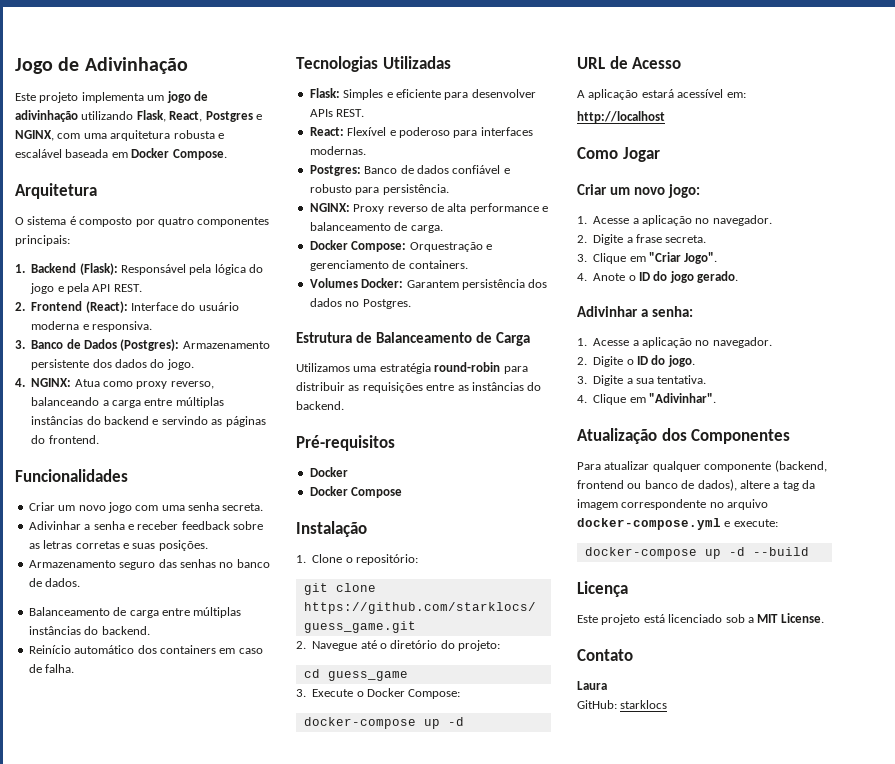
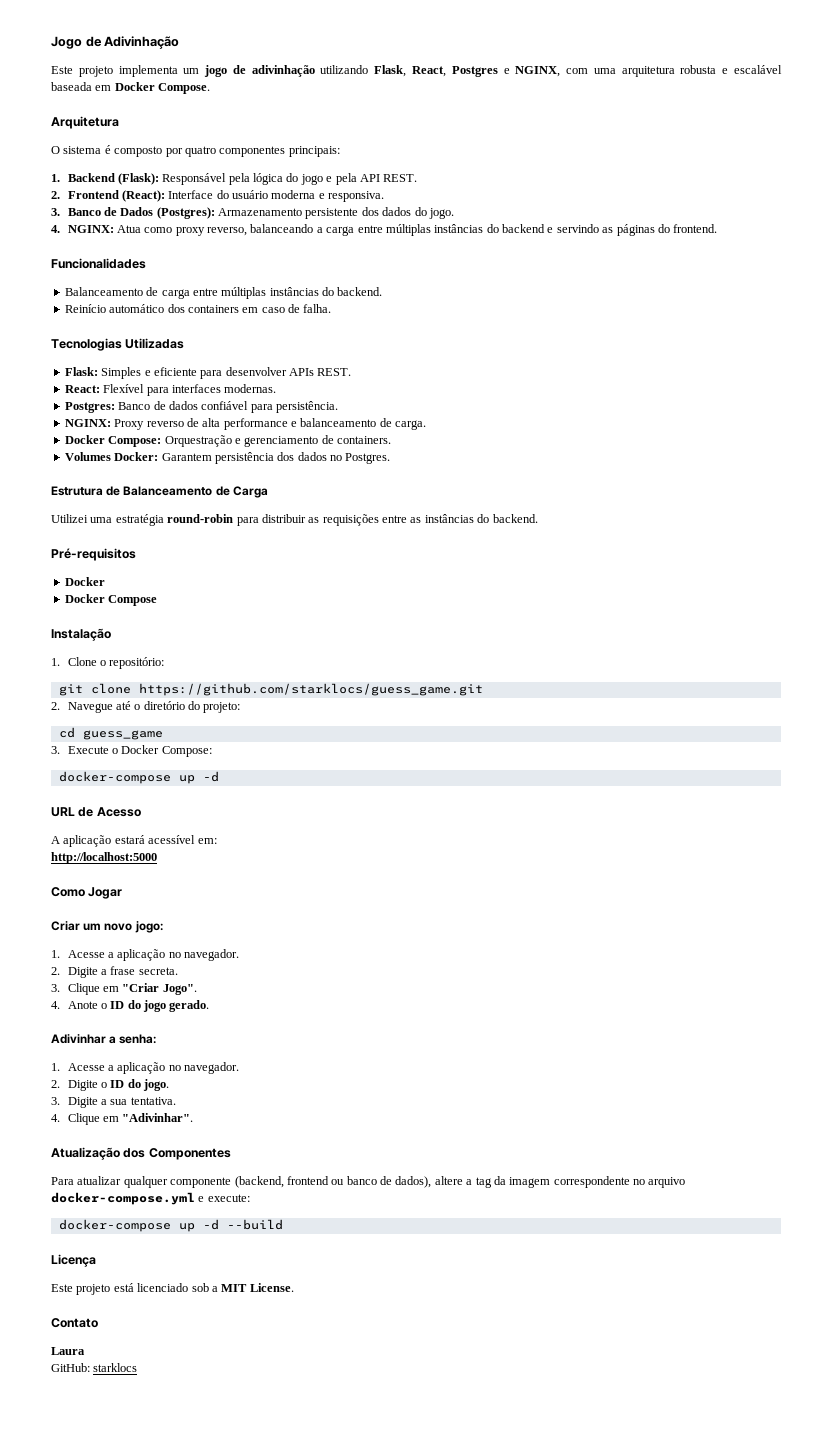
[28,502,264,513] [28,521,263,530] [28,540,208,551] [28,559,270,570] [28,578,81,587] // Criar um novo jogo com uma senha secreta. // Adivinhar a senha e receber feedback sobre as letras corretas e suas posições. // Armazenamento seguro das senhas no banco de dados. -> (146, 263) none
[389,127,450,138] e poderoso -> (145, 388) none
[503,168,510,174] [309,184,352,193] e robusto -> (249, 405) none
[296,363,350,372] Utilizamos -> [51,514,88,523] Utilizei
[577,111,665,123] http://localhost -> [51,852,157,864] http://localhost:5000

